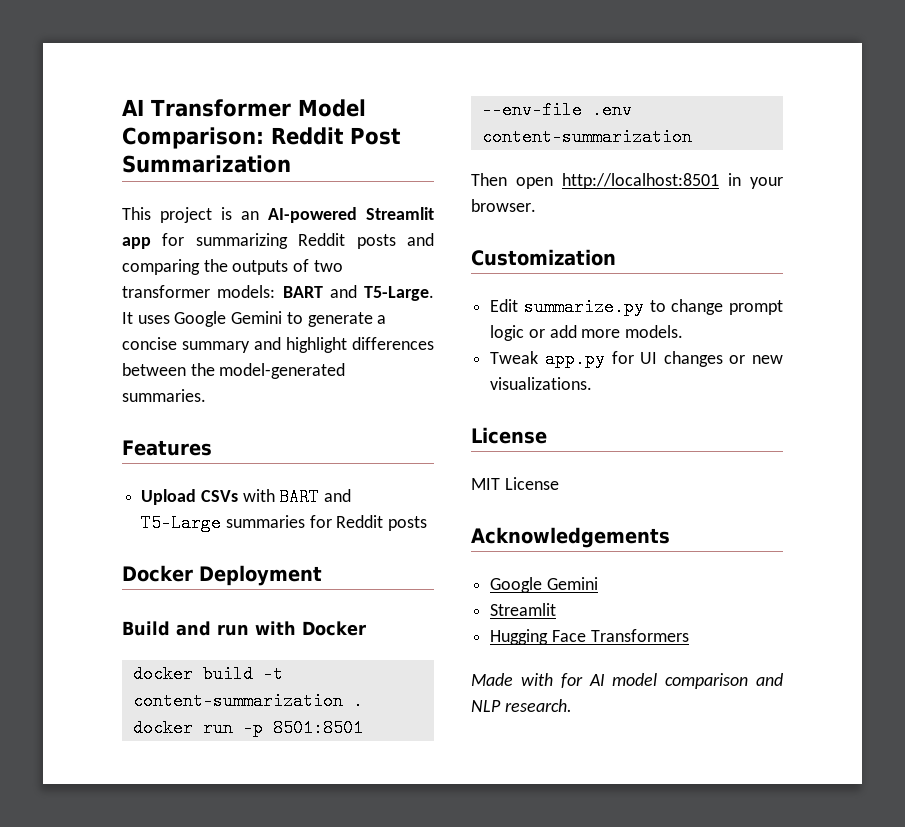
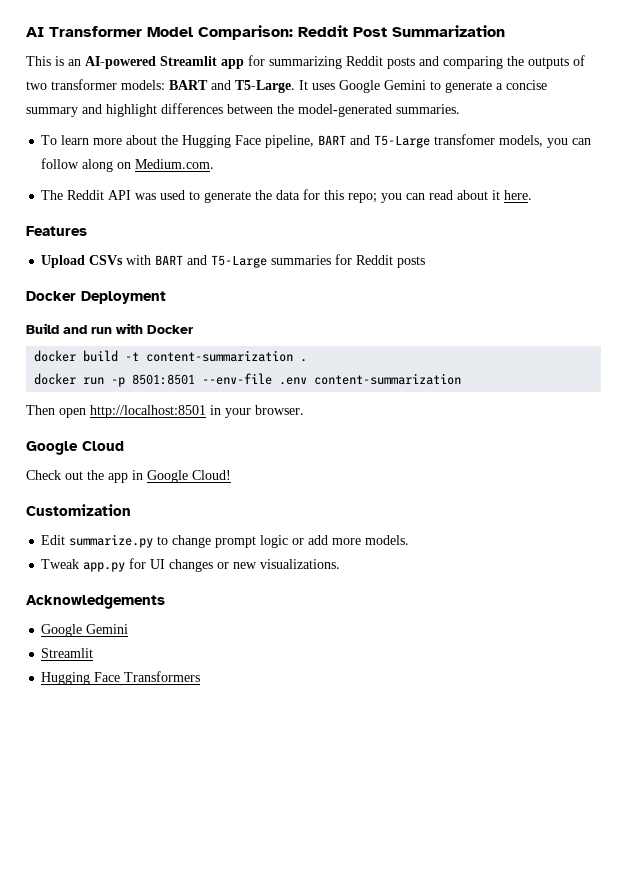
[160,207,212,223] project -> (51, 61) none
(206, 395) none -> [41,134,592,148] [41,158,215,172] [41,189,533,203] // To learn more about the Hugging Face pipeline, BART and T5-Large transfomer models, you can follow along on Medium.com. // The Reddit API was used to generate the data for this repo; you can read about it here.
(536, 205) none -> [26,441,124,455] [26,470,231,483] // Google Cloud // Check out the app in Google Cloud!
[471,427,547,444] [471,477,559,490] // License // MIT License -> (341, 564) none
[471,673,783,689] [471,699,572,712] // Made with for AI model comparison and NLP research. -> (201, 676) none

